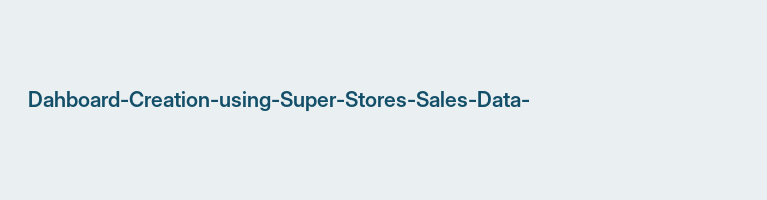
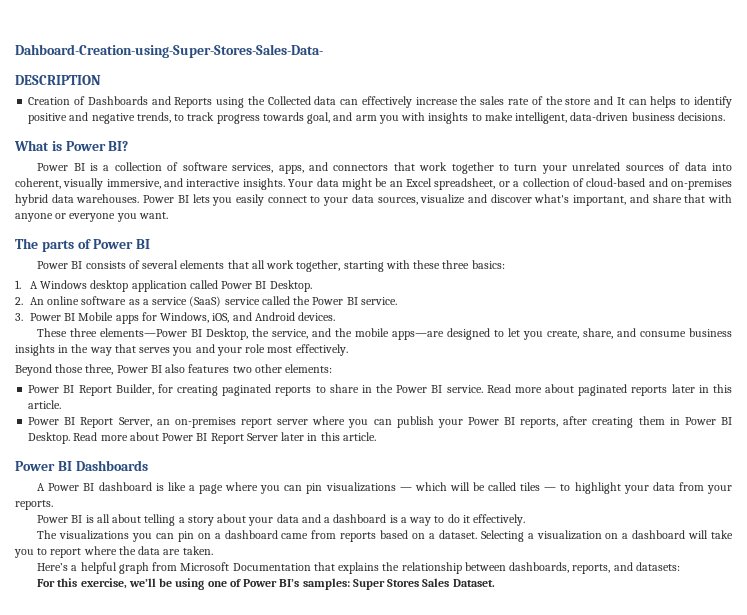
(530, 101) none -> [15,75,101,85] [28,96,733,108] [28,112,725,124] [14,140,129,151] [37,162,733,174] [15,178,732,190] [15,194,732,206] [15,212,168,222] [15,238,151,252] [37,260,505,272] [15,280,312,292] [15,296,397,307] [15,312,336,324] [37,328,733,340] [15,344,348,356] [15,364,333,376] [28,384,732,396] [28,400,62,409] [28,416,732,428] [28,432,376,444] [15,460,148,471] [37,482,732,494] [15,500,53,510] [37,514,526,526] [37,530,734,542] [14,546,213,558] [37,562,680,574] [37,578,495,590] // DESCRIPTION // Creation of Dashboards and Reports using the Collected data can effectively increase the sales rate of the store and It can helps to identify positive and negative trends, to track progress towards goal, and arm you with insights to make intelligent, data-driven business decisions. // What is Power BI? // Power BI is a collection of software services, apps, and connectors that work together to turn your unrelated sources of data into coherent, visually immersive, and interactive insights. Your data might be an Excel spreadsheet, or a collection of cloud-based and on-premises hybrid data warehouses. Power BI lets you easily connect to your data sources, visualize and discover what's important, and share that with anyone or everyone you want. // The parts of Power BI // Power BI consists of several elements that all work together, starting with these three basics: // 1. A Windows desktop application called Power BI Desktop. // 2. An online software as a service (SaaS) service called the Power BI service. // 3. Power BI Mobile apps for Windows, iOS, and Android devices. // These three elements—Power BI Desktop, the service, and the mobile apps—are designed to let you create, share, and consume business insights in the way that serves you and your role most effectively. // Beyond those three, Power BI also features two other elements: // Power BI Report Builder, for creating paginated reports to share in the Power BI service. Read more about paginated reports later in this article. // Power BI Report Server, an on-premises report server where you can publish your Power BI reports, after creating them in Power BI Desktop. Read more about Power BI Report Server later in this article. // Power BI Dashboards // A Power BI dashboard is like a page where you can pin visualizations — which will be called tiles — to highlight your data from your reports. // Power BI is all about telling a story about your data and a dashboard is a way to do it effectively. // The visualizations you can pin on a dashboard came from reports based on a dataset. Selecting a visualization on a dashboard will take you to report where the data are taken. // Here’s a helpful graph from Microsoft Documentation that explains the relationship between dashboards, reports, and datasets: // For this exercise, we’ll be using one of Power BI’s samples: Super Stores Sales Dataset.

